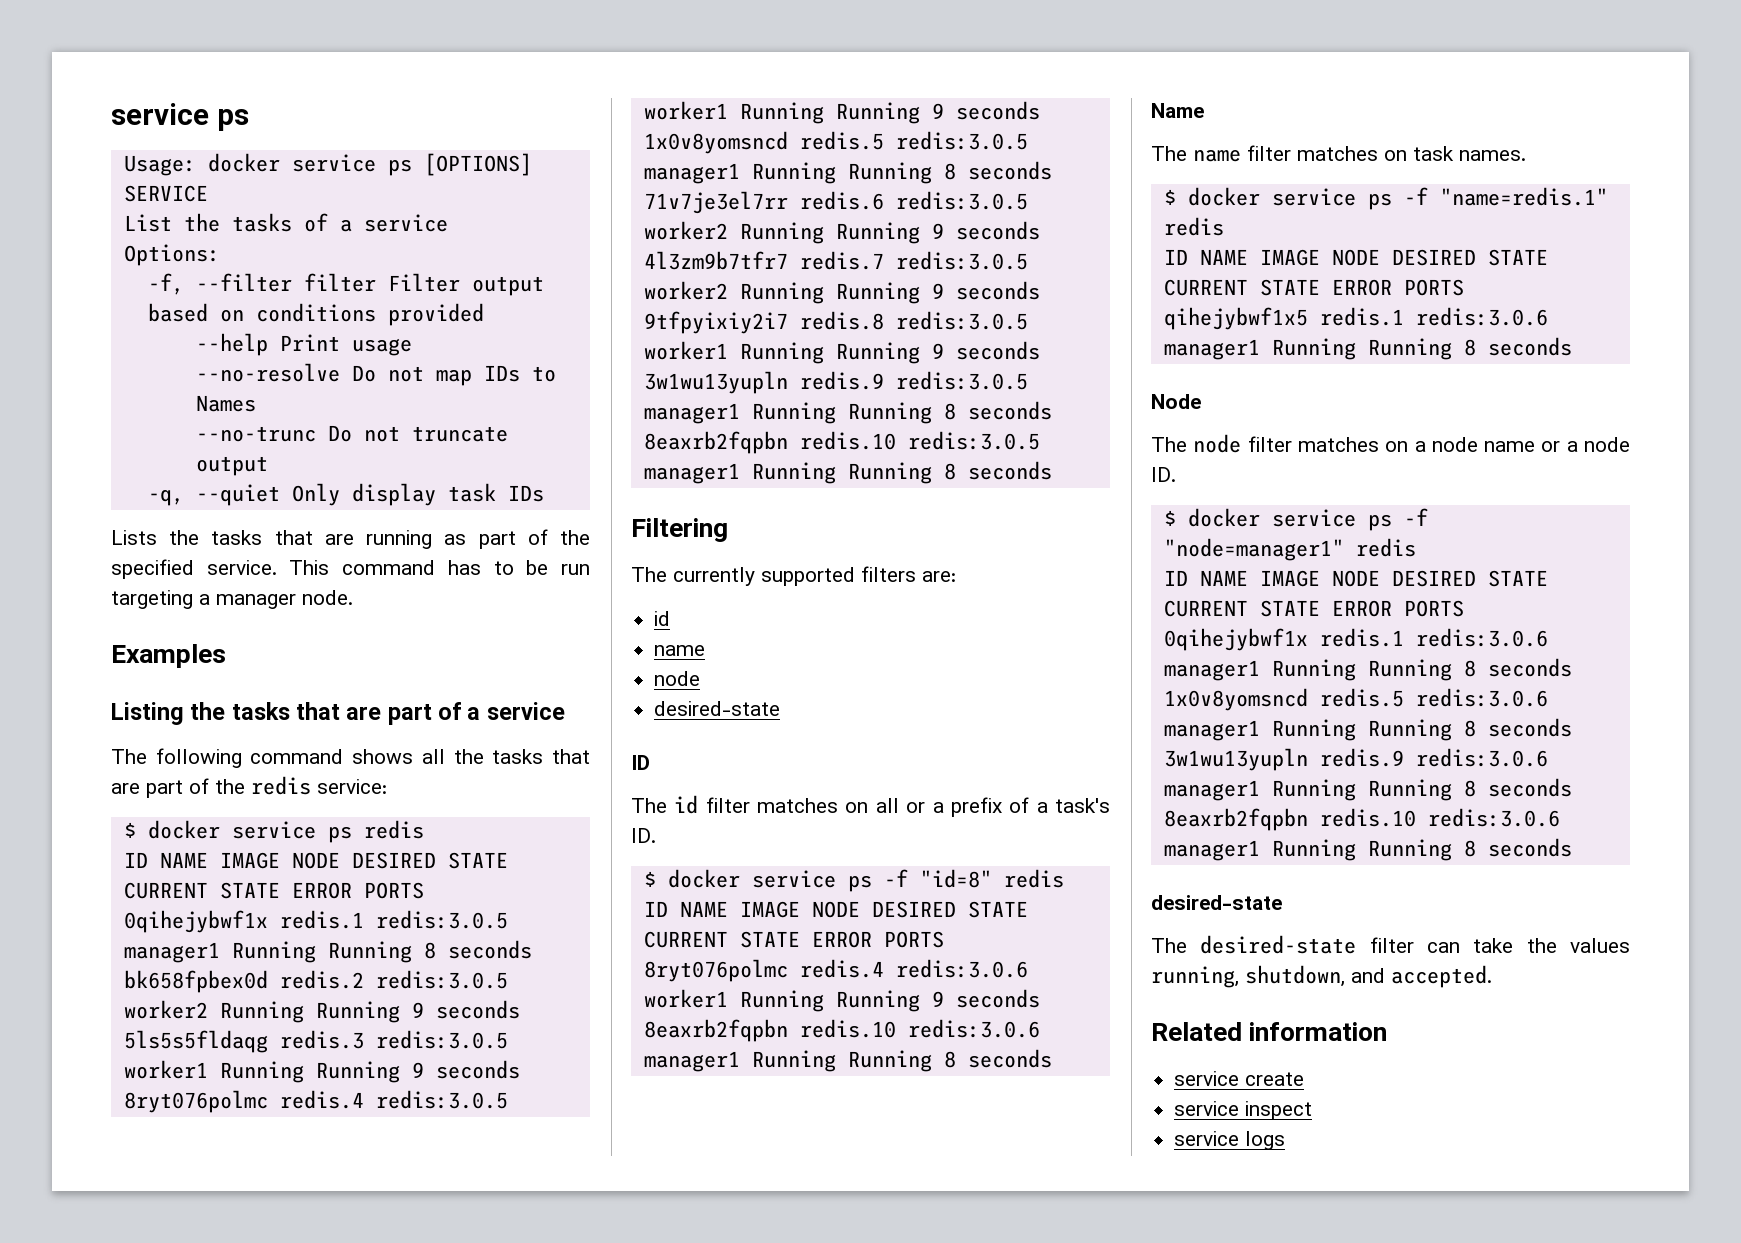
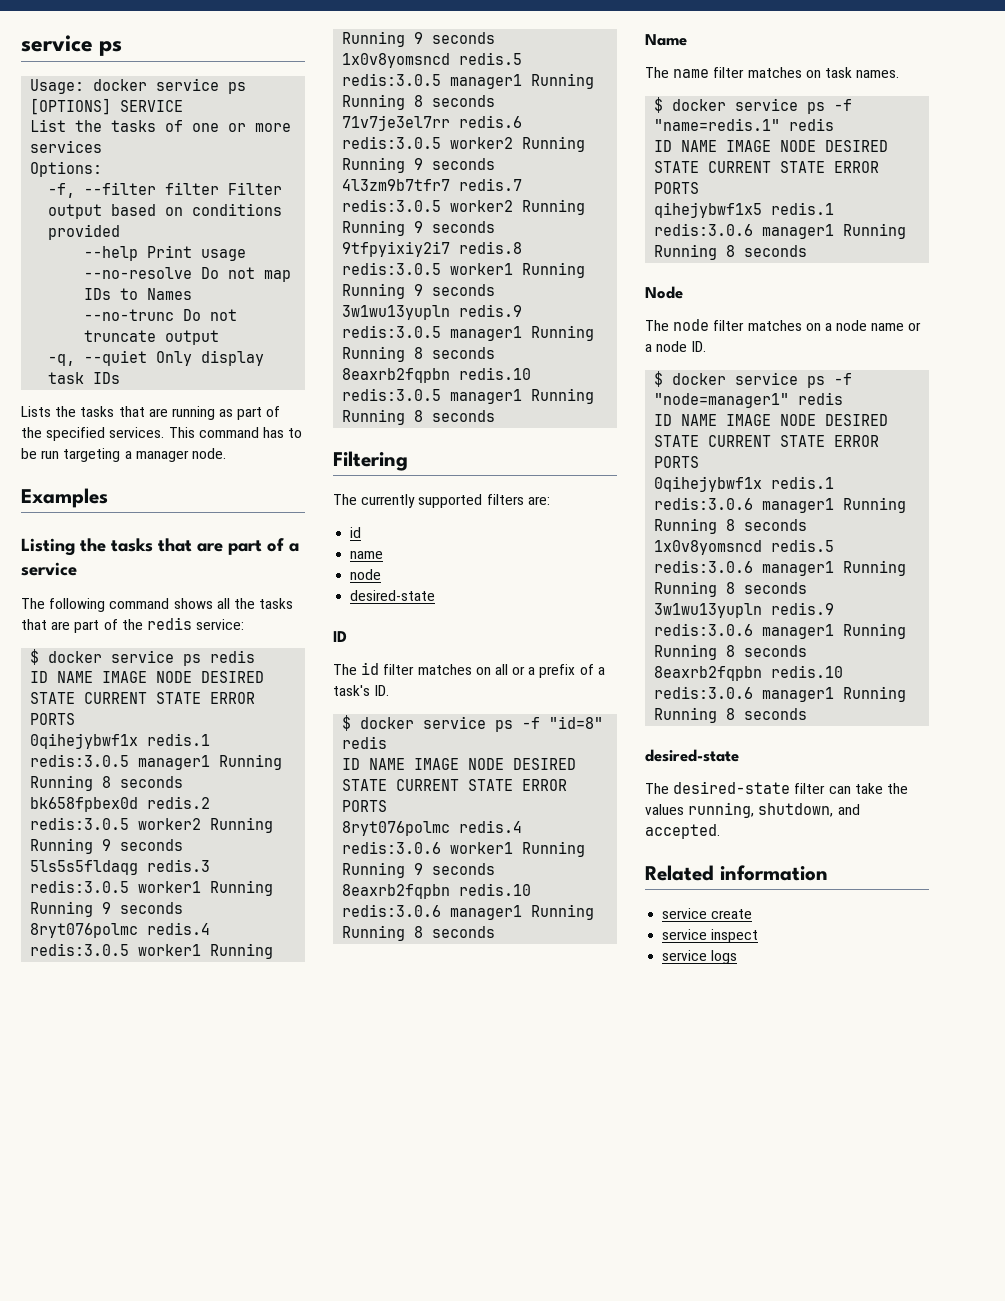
[339,214,448,232] a service -> [192,123,292,132] [30,140,103,153] one or more services
[206,560,277,575] service. -> [109,427,165,438] services.

